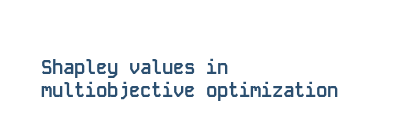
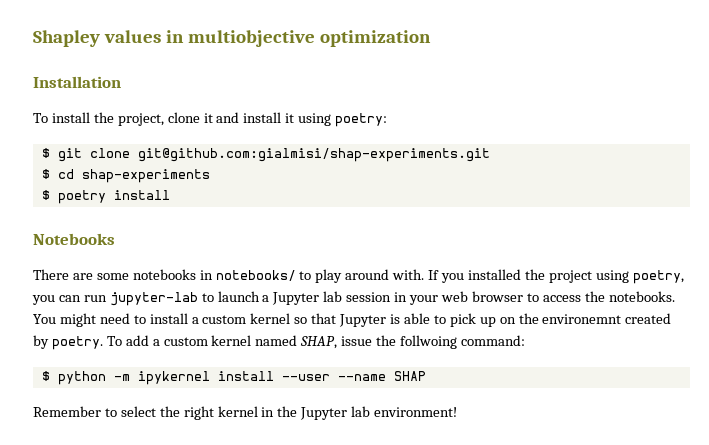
(338, 91) none -> [33,76,121,88] [33,112,388,127] [41,148,490,162] [41,169,210,183] [41,190,170,204] [33,233,115,245] [33,269,684,284] [32,291,675,306] [33,313,672,327] [33,335,525,350] [41,371,426,385] [33,406,458,420] // Installation // To install the project, clone it and install it using poetry: // $ git clone git@github.com:gialmisi/shap-experiments.git // $ cd shap-experiments // $ poetry install // Notebooks // There are some notebooks in notebooks/ to play around with. If you installed the project using poetry, you can run jupyter-lab to launch a Jupyter lab session in your web browser to access the notebooks. You might need to install a custom kernel so that Jupyter is able to pick up on the environemnt created by poetry. To add a custom kernel named SHAP, issue the follwoing command: // $ python -m ipykernel install --user --name SHAP // Remember to select the right kernel in the Jupyter lab environment!

